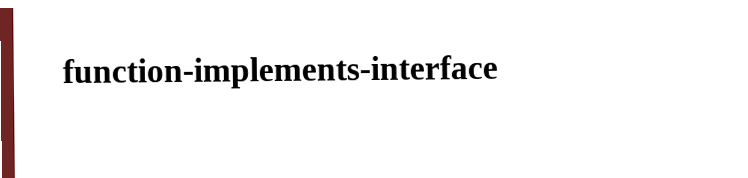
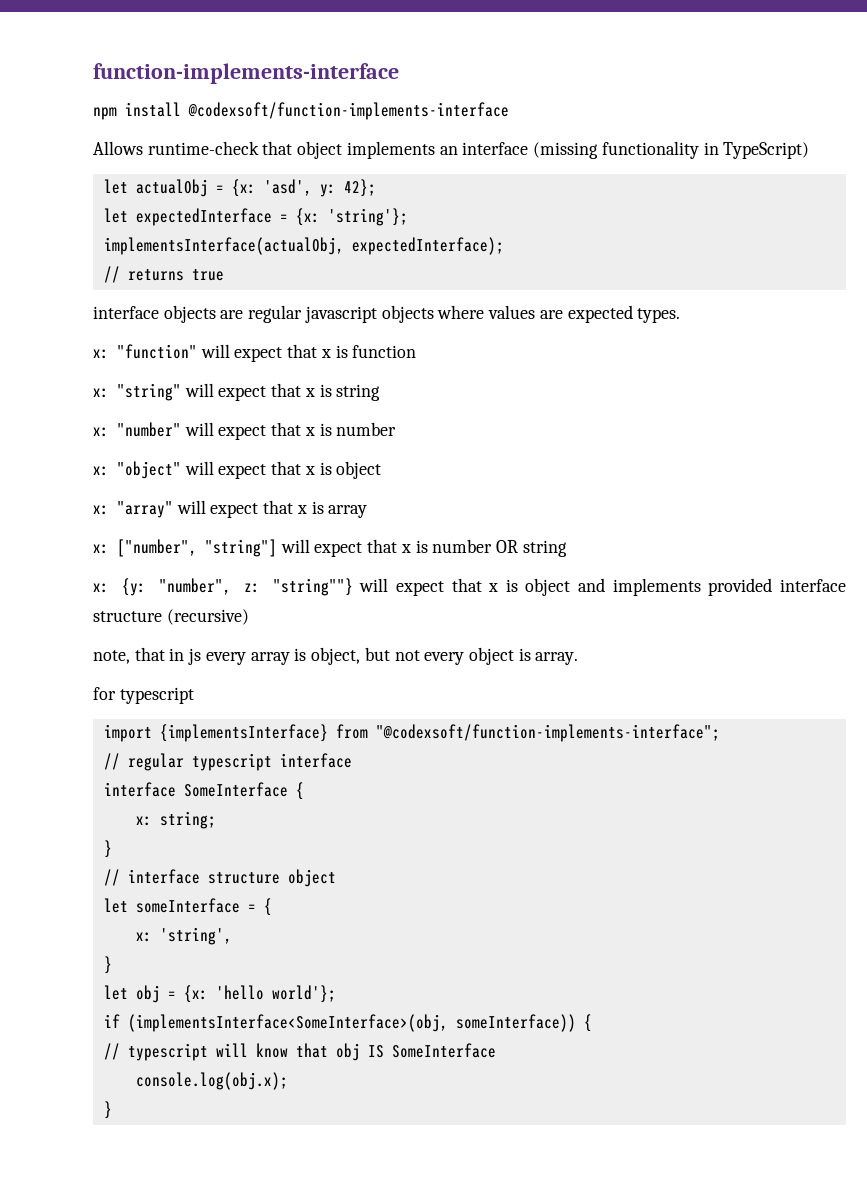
(498, 72) none -> [93,102,509,120] [93,141,810,159] [103,179,376,197] [103,208,408,226] [103,237,504,255] [103,266,224,283] [93,305,681,323] [93,344,417,362] [93,383,381,401] [93,422,397,440] [93,461,382,479] [93,500,368,518] [93,539,567,557] [93,578,847,596] [93,609,249,625] [93,647,579,665] [93,687,194,704] [103,724,720,742] [103,753,352,771] [103,782,304,800] [135,811,216,829] [103,840,112,858] [103,869,336,887] [103,898,272,916] [135,927,232,945] [103,956,112,974] [103,985,336,1003] [103,1014,592,1032] [103,1043,496,1061] [135,1072,288,1090] [103,1101,112,1119] // npm install @codexsoft/function-implements-interface // Allows runtime-check that object implements an interface (missing functionality in TypeScript) // let actualObj = {x: 'asd', y: 42}; // let expectedInterface = {x: 'string'}; // implementsInterface(actualObj, expectedInterface); // // returns true // interface objects are regular javascript objects where values are expected types. // x: "function" will expect that x is function // x: "string" will expect that x is string // x: "number" will expect that x is number // x: "object" will expect that x is object // x: "array" will expect that x is array // x: ["number", "string"] will expect that x is number OR string // x: {y: "number", z: "string""} will expect that x is object and implements provided interface structure (recursive) // note, that in js every array is object, but not every object is array. // for typescript // import {implementsInterface} from "@codexsoft/function-implements-interface"; // // regular typescript interface // interface SomeInterface { // x: string; // } // // interface structure object // let someInterface = { // x: 'string', // } // let obj = {x: 'hello world'}; // if (implementsInterface<SomeInterface>(obj, someInterface)) { // // typescript will know that obj IS SomeInterface // console.log(obj.x); // }

